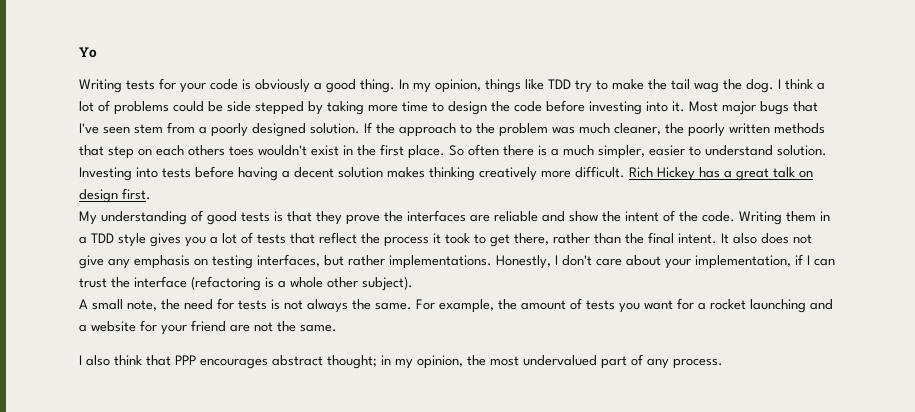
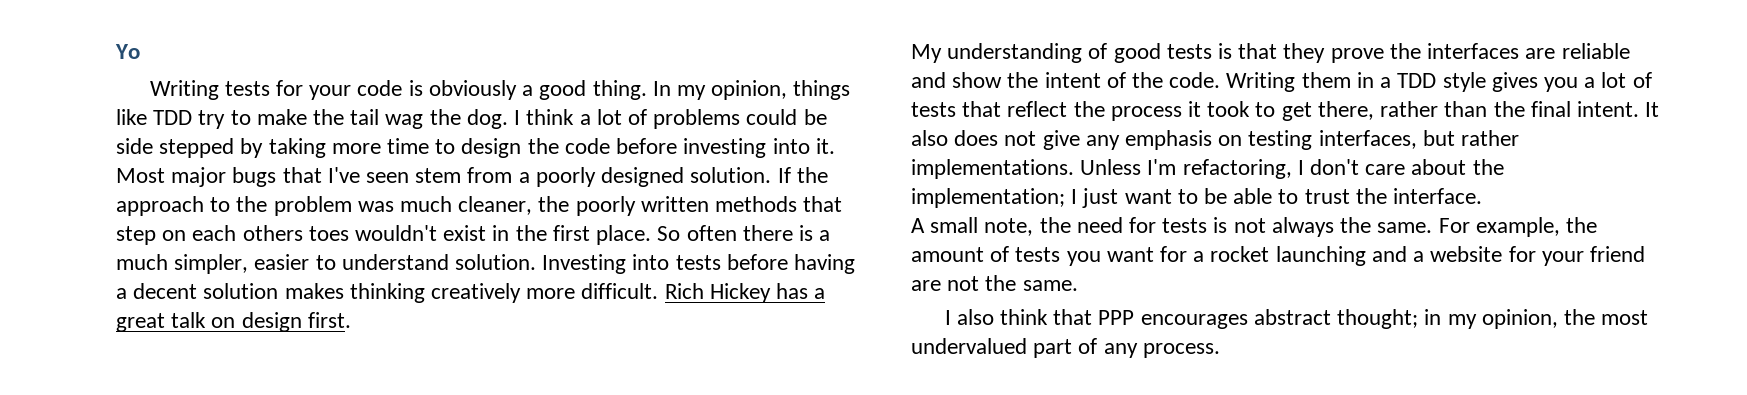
[496,255,551,269] Honestly, -> [1080,159,1292,179] Unless I'm refactoring,
[665,254,835,269] [79,276,413,291] your implementation, if I can trust the interface (refactoring is a whole other subject). -> [1472,159,1504,175] [911,188,1483,208] the implementation; I just want to be able to trust the interface.

